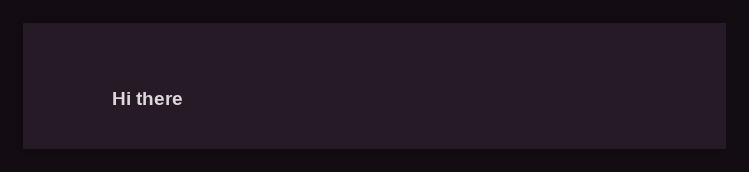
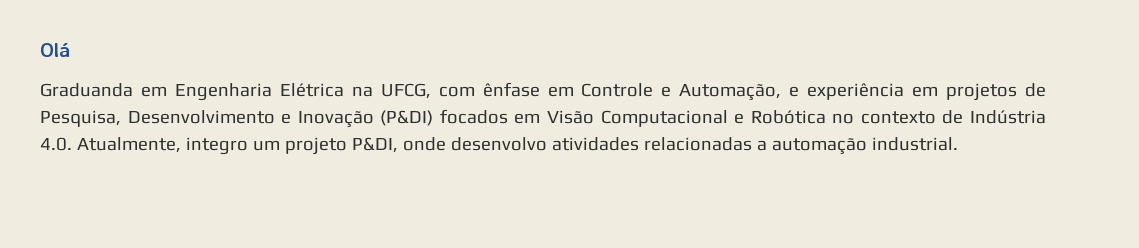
[112,92,184,105] Hi there -> [40,42,70,57] [40,82,1046,101] [40,109,1046,128] [40,137,958,155] Olá // Graduanda em Engenharia Elétrica na UFCG, com ênfase em Controle e Automação, e experiência em projetos de Pesquisa, Desenvolvimento e Inovação (P&DI) focados em Visão Computacional e Robótica no contexto de Indústria 4.0. Atualmente, integro um projeto P&DI, onde desenvolvo atividades relacionadas a automação industrial.

